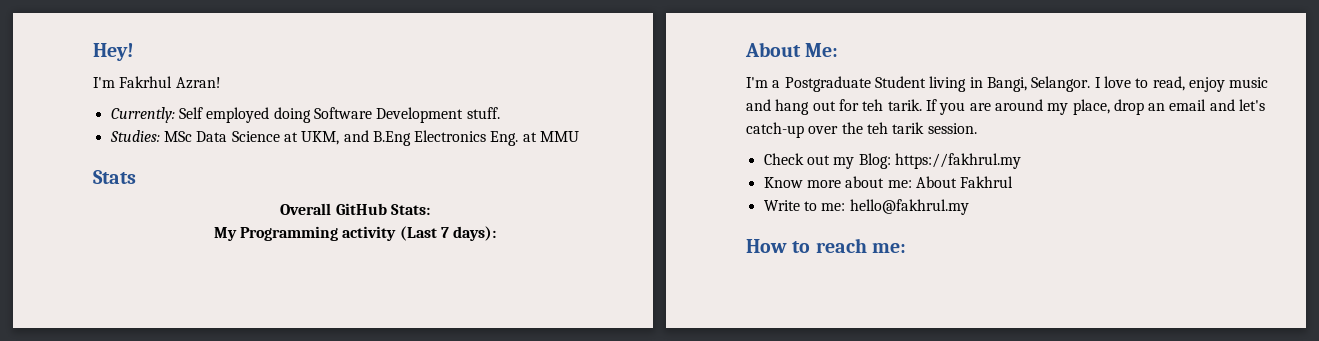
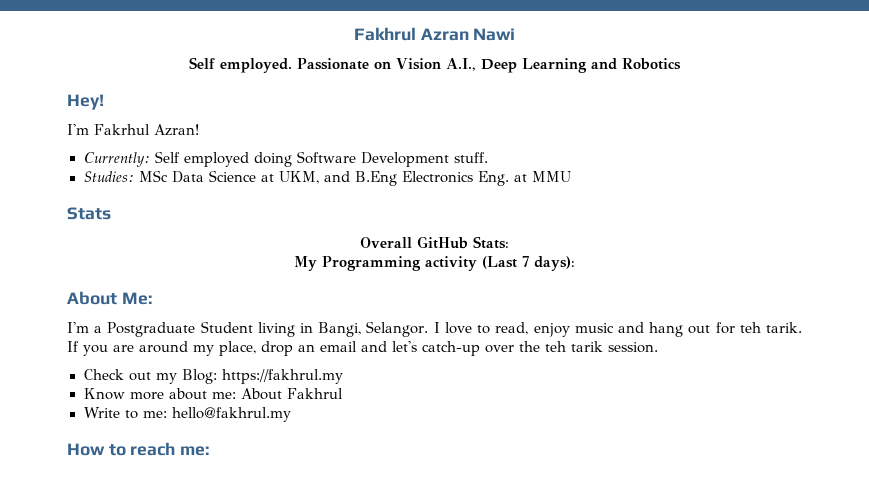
(93, 52) none -> [353,27,516,41] [189,57,681,73] Fakhrul Azran Nawi // Self employed. Passionate on Vision A.I., Deep Learning and Robotics //

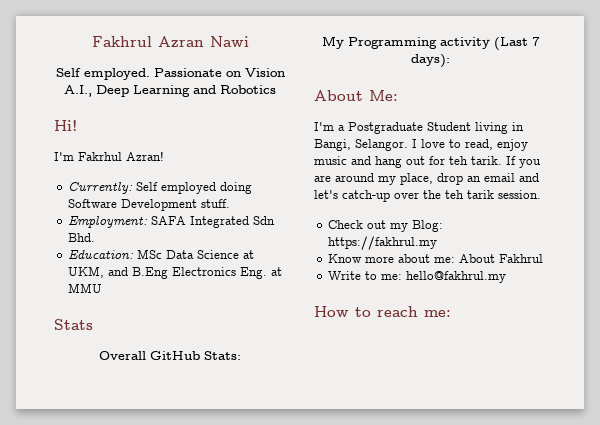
[67,94,104,110] Hey! -> [54,120,77,131] Hi!
[83,171,134,182] Studies: -> [68,216,276,228] [68,233,96,242] [68,250,135,259] Employment: SAFA Integrated Sdn Bhd. // Education:

